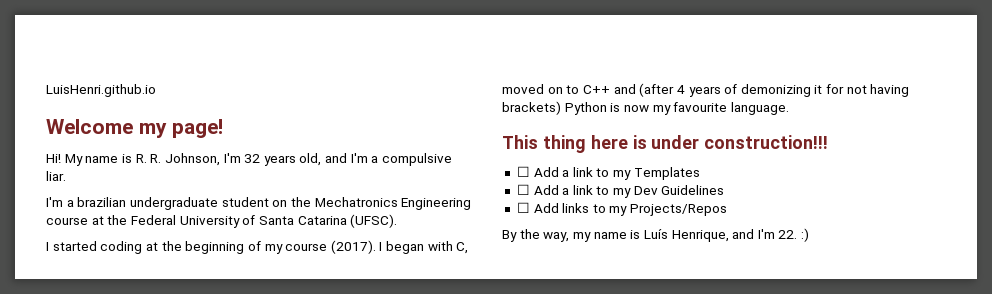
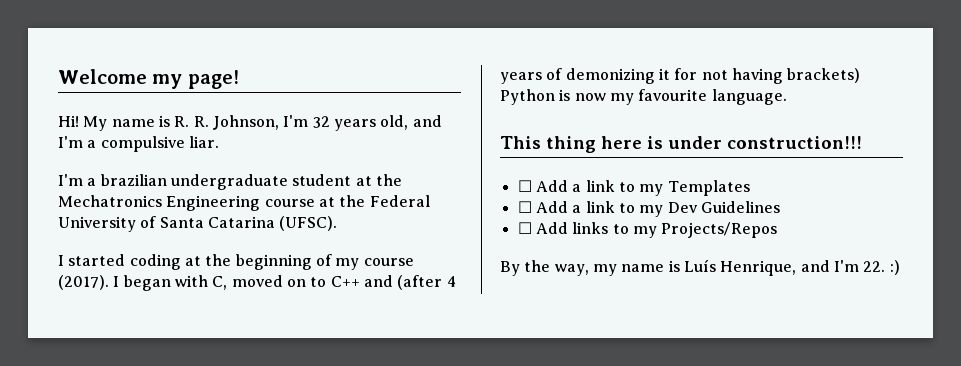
[46,84,156,97] LuisHenri.github.io // -> (58, 76) none
[272,200,288,207] on -> [355,176,372,186] at

